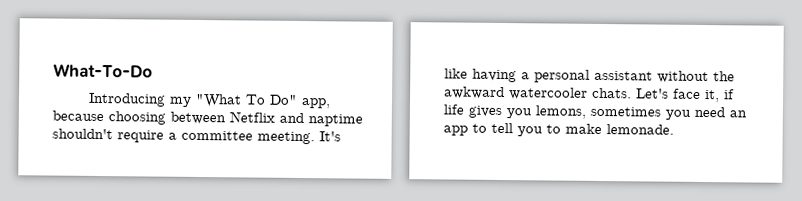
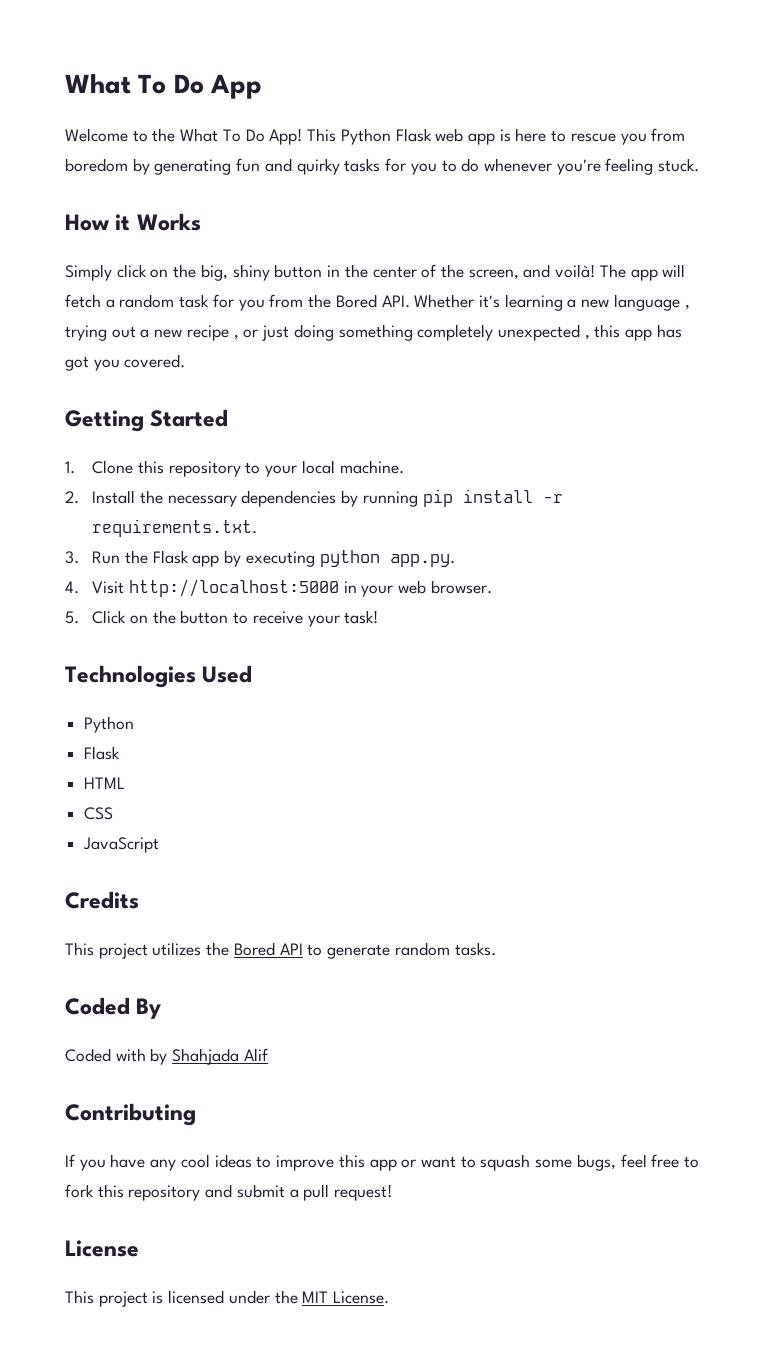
[53,63,153,78] [87,92,331,109] [52,110,363,127] [52,128,341,145] [444,68,735,84] [444,86,735,103] [443,104,747,120] [443,122,674,137] What-To-Do // Introducing my "What To Do" app, because choosing between Netflix and naptime shouldn't require a committee meeting. It's like having a personal assistant without the awkward watercooler chats. Let's face it, if life gives you lemons, sometimes you need an app to tell you to make lemonade. -> [65,74,263,99] [65,128,686,145] [65,158,700,175] [65,213,201,231] [65,264,686,281] [65,294,690,311] [65,324,682,341] [65,354,186,371] [65,409,229,432] [65,460,404,477] [65,489,563,507] [92,519,258,537] [65,550,455,567] [65,579,492,597] [65,610,379,627] [65,665,253,688] [84,716,135,733] [84,746,121,760] [84,777,126,789] [84,807,114,820] [83,837,160,853] [65,891,139,909] [65,942,496,959] [65,997,162,1019] [65,1048,268,1065] [65,1103,196,1126] [65,1154,700,1171] [65,1184,393,1201] [65,1240,139,1257] [65,1290,390,1307] What To Do App // Welcome to the What To Do App! This Python Flask web app is here to rescue you from boredom by generating fun and quirky tasks for you to do whenever you're feeling stuck. // How it Works // Simply click on the big, shiny button in the center of the screen, and voilà! The app will fetch a random task for you from the Bored API. Whether it's learning a new language , trying out a new recipe , or just doing something completely unexpected , this app has got you covered. // Getting Started // 1. Clone this repository to your local machine. // 2. Install the necessary dependencies by running pip install -r requirements.txt. // 3. Run the Flask app by executing python app.py. // 4. Visit http://localhost:5000 in your web browser. // 5. Click on the button to receive your task! // Technologies Used // Python // Flask // HTML // CSS // JavaScript // Credits // This project utilizes the Bored API to generate random tasks. // Coded By // Coded with by Shahjada Alif // Contributing // If you have any cool ideas to improve this app or want to squash some bugs, feel free to fork this repository and submit a pull request! // License // This project is licensed under the MIT License.

